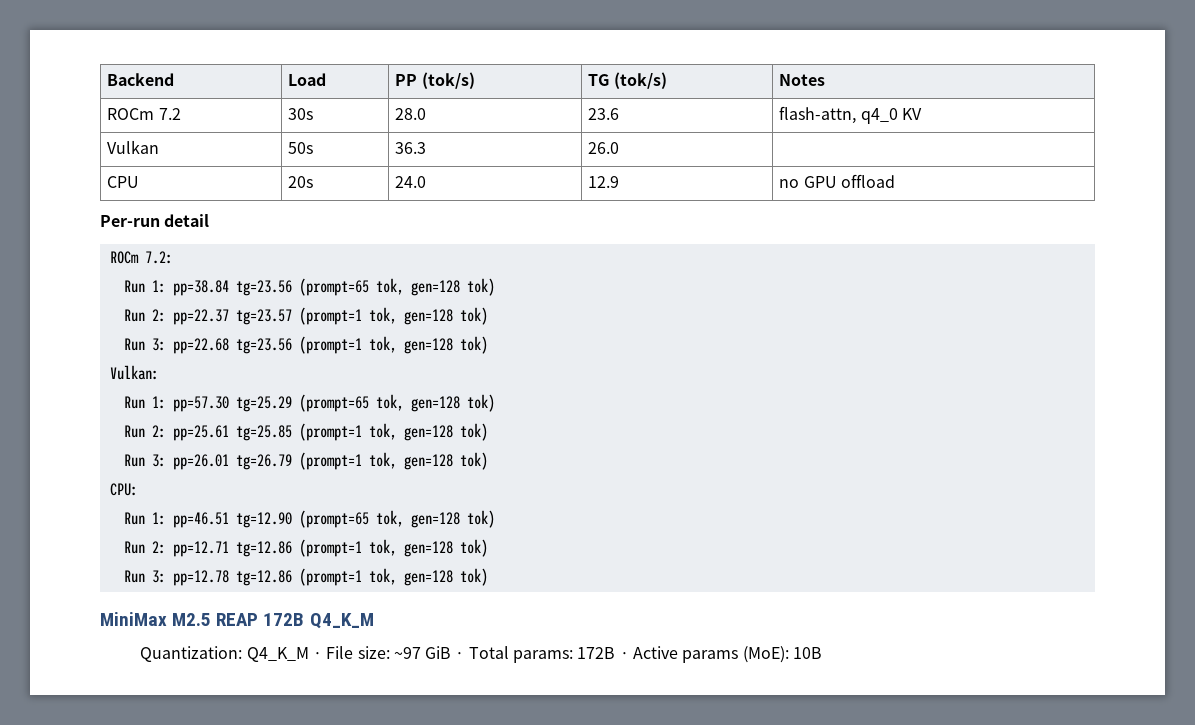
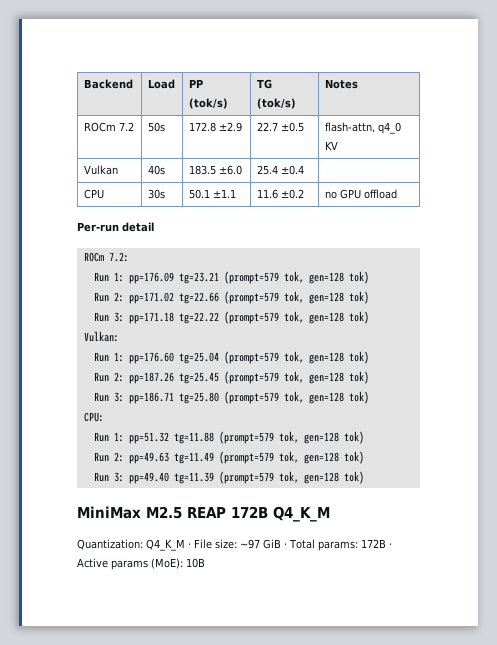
[288,108,314,120] [395,108,427,120] [588,108,620,120] 30s | 28.0 | 23.6 -> [147,122,165,132] [188,122,242,132] [256,122,304,132] 50s | 172.8 ±2.9 | 22.7 ±0.5
[288,142,314,154] [395,142,427,154] [588,142,620,154] [107,176,140,188] [288,176,314,188] [395,176,427,188] [588,176,620,188] 50s | 36.3 | 26.0 | // CPU | 20s | 24.0 | 12.9 -> [147,165,165,175] [188,165,242,175] [256,165,304,175] [83,189,104,199] [147,189,165,199] [188,189,236,199] [256,189,304,199] 40s | 183.5 ±6.0 | 25.4 ±0.4 | // CPU | 30s | 50.1 ±1.1 | 11.6 ±0.2
[172,278,495,296] [123,307,488,325] [123,336,362,354] pp=38.84 tg=23.56 (prompt=65 tok, gen=128 tok) // Run 2: pp=22.37 tg=23.57 (prompt=1 tok, gen=128 tok) // Run 3: pp=22.68 tg=23.56 (prompt=1 -> [128,271,369,284] [93,291,369,304] [93,311,279,324] pp=176.09 tg=23.21 (prompt=579 tok, gen=128 tok) // Run 2: pp=171.02 tg=22.66 (prompt=579 tok, gen=128 tok) // Run 3: pp=171.18 tg=22.22 (prompt=579
[172,394,495,412] [123,423,488,441] [123,452,362,470] pp=57.30 tg=25.29 (prompt=65 tok, gen=128 tok) // Run 2: pp=25.61 tg=25.85 (prompt=1 tok, gen=128 tok) // Run 3: pp=26.01 tg=26.79 (prompt=1 -> [128,351,369,364] [93,371,369,384] [93,391,279,404] pp=176.60 tg=25.04 (prompt=579 tok, gen=128 tok) // Run 2: pp=187.26 tg=25.45 (prompt=579 tok, gen=128 tok) // Run 3: pp=186.71 tg=25.80 (prompt=579
[172,510,495,528] [123,539,488,557] [123,568,362,586] pp=46.51 tg=12.90 (prompt=65 tok, gen=128 tok) // Run 2: pp=12.71 tg=12.86 (prompt=1 tok, gen=128 tok) // Run 3: pp=12.78 tg=12.86 (prompt=1 -> [128,431,364,444] [93,451,364,464] [93,471,274,484] pp=51.32 tg=11.88 (prompt=579 tok, gen=128 tok) // Run 2: pp=49.63 tg=11.49 (prompt=579 tok, gen=128 tok) // Run 3: pp=49.40 tg=11.39 (prompt=579

